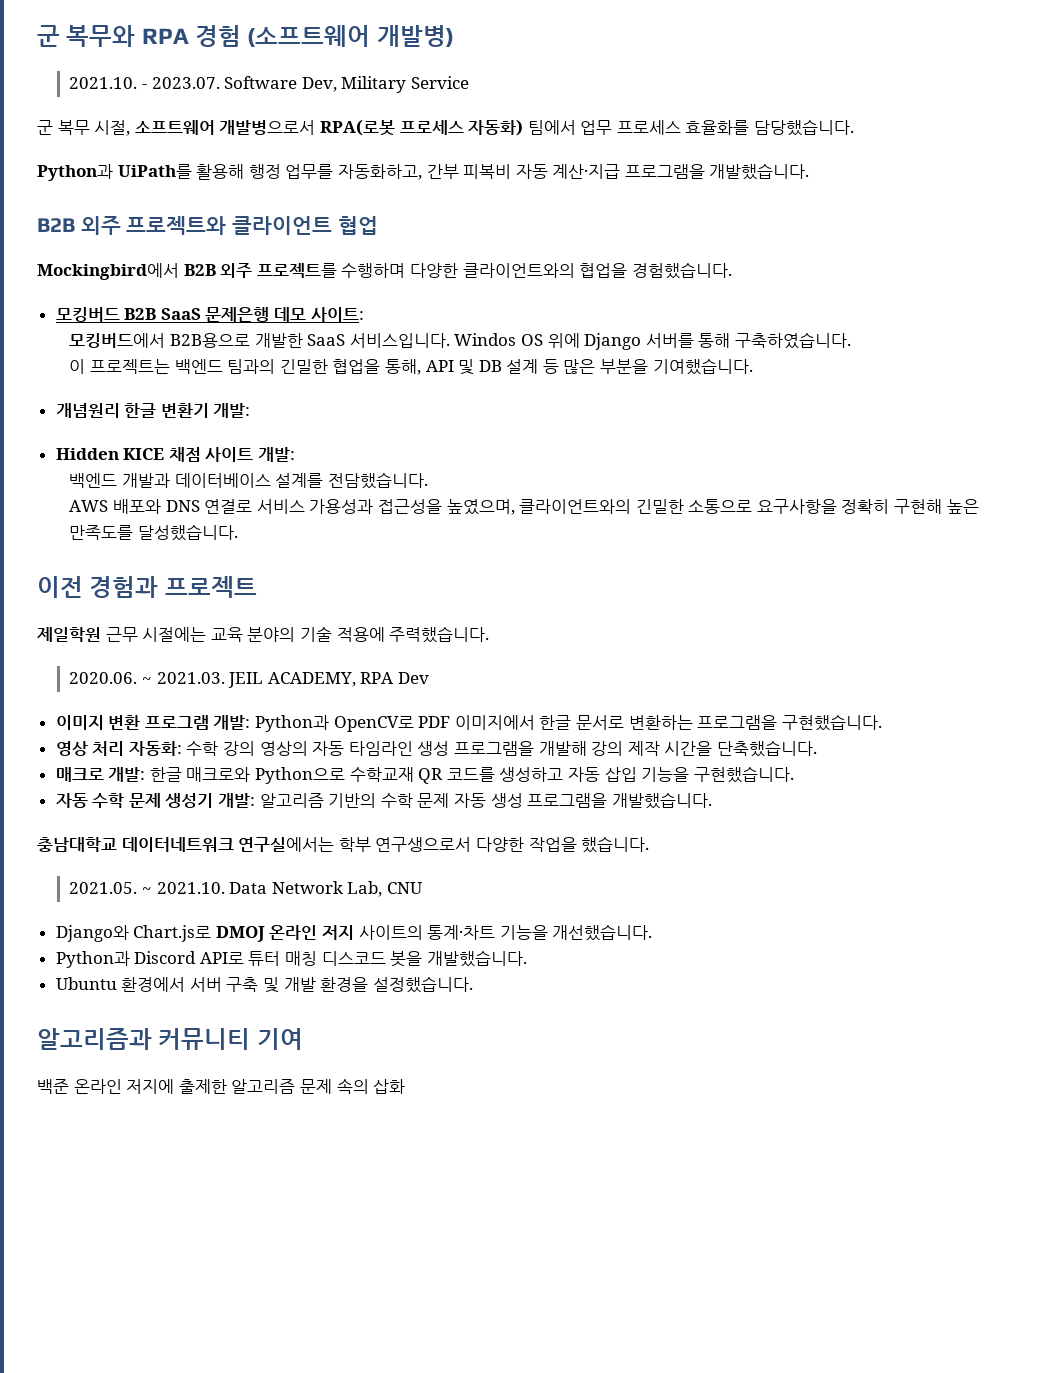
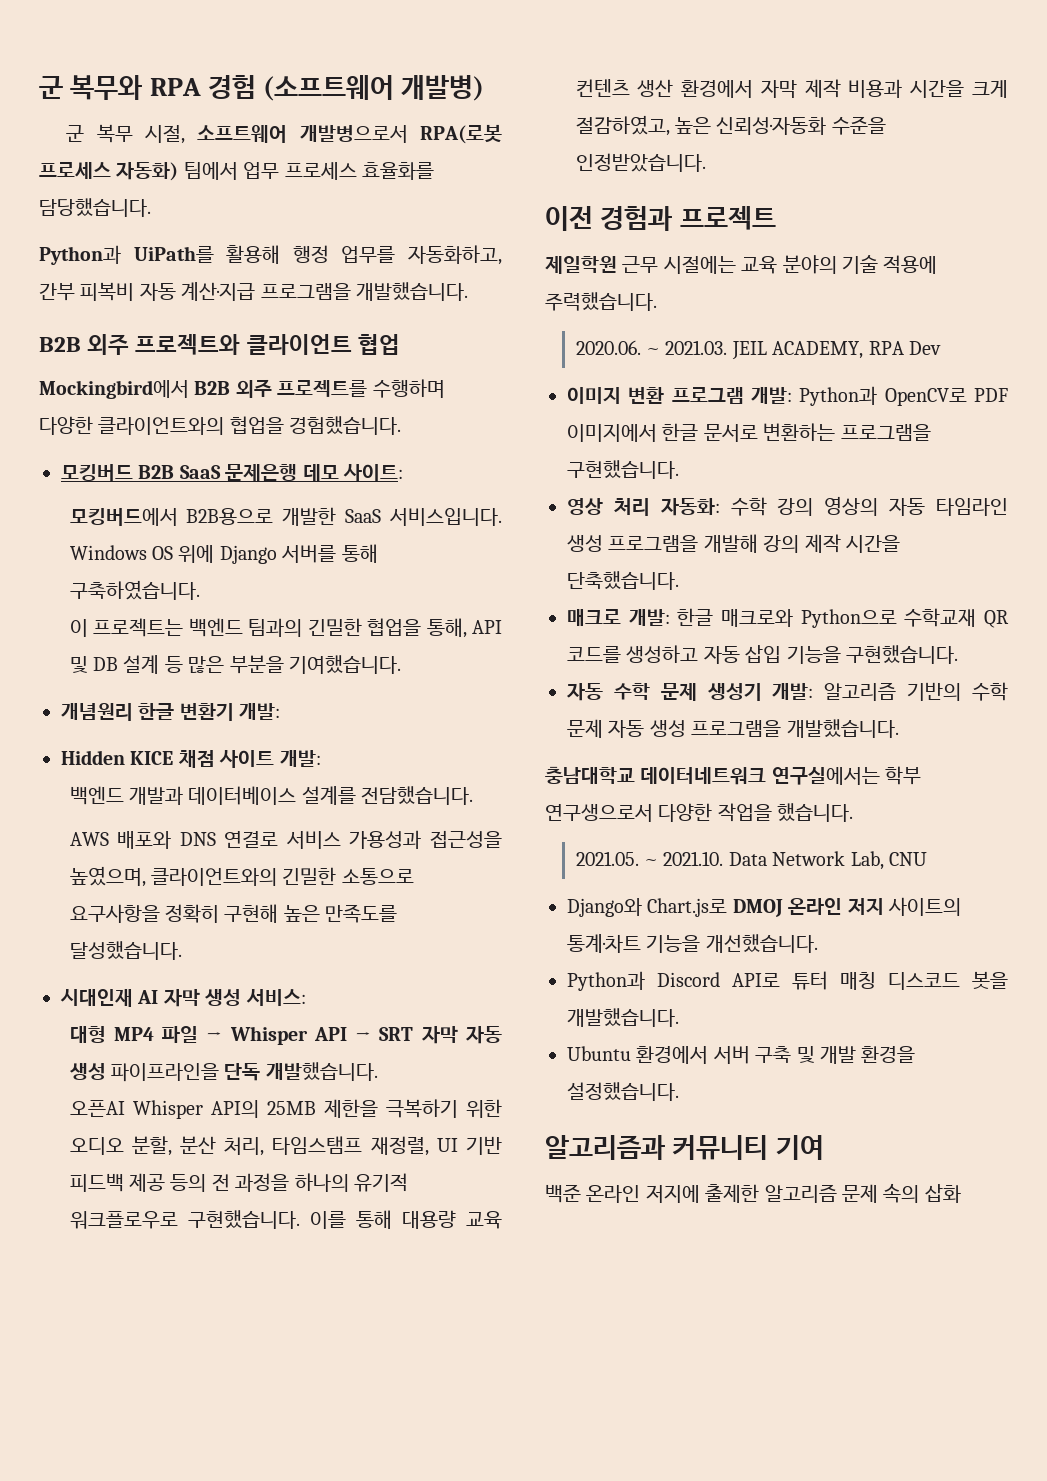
[69,76,469,93] // 2021.10. - 2023.07. Software Dev, Military Service -> (485, 88) none
[454,333,517,346] Windos -> [69,545,147,560] Windows
(238, 532) none -> [60,989,306,1007] [69,1026,502,1045] [68,1062,378,1082] [69,1099,503,1119] [69,1136,502,1156] [69,1173,408,1192] [69,1210,502,1229] [575,79,1008,98] [575,115,886,136] [575,153,706,172] // 시대인재 AI 자막 생성 서비스: // 대형 MP4 파일 → Whisper API → SRT 자막 자동 생성 파이프라인을 단독 개발했습니다. // 오픈AI Whisper API의 25MB 제한을 극복하기 위한 오디오 분할, 분산 처리, 타임스탬프 재정렬, UI 기반 피드백 제공 등의 전 과정을 하나의 유기적 워크플로우로 구현했습니다. 이를 통해 대용량 교육 컨텐츠 생산 환경에서 자막 제작 비용과 시간을 크게 절감하였고, 높은 신뢰성·자동화 수준을 인정받았습니다.

